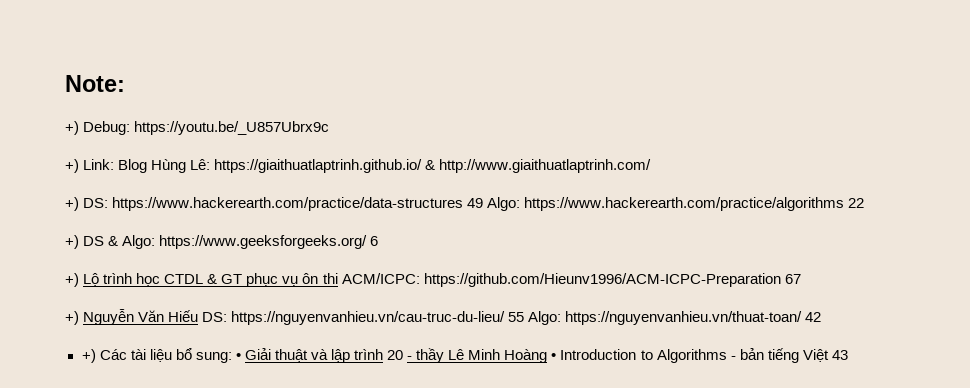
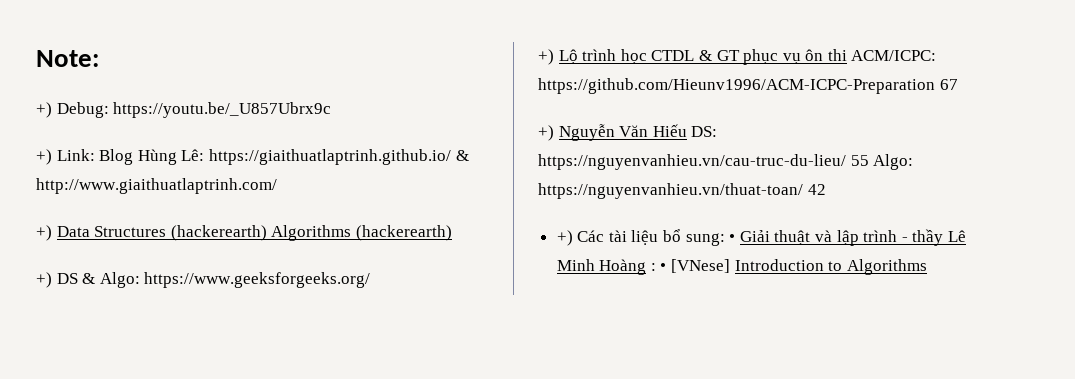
[83,197,865,211] DS: https://www.hackerearth.com/practice/data-structures 49 Algo: https://www.hackerearth.com/practice/algorithms 22 -> [56,225,452,241] Data Structures (hackerearth) Algorithms (hackerearth)
[370,236,379,246] 6 -> (371, 280) none
[387,350,404,360] 20 -> (898, 236) none
[551,348,848,363] • Introduction to Algorithms - bản tiếng Việt 43 -> [650,259,927,275] : • [VNese] Introduction to Algorithms

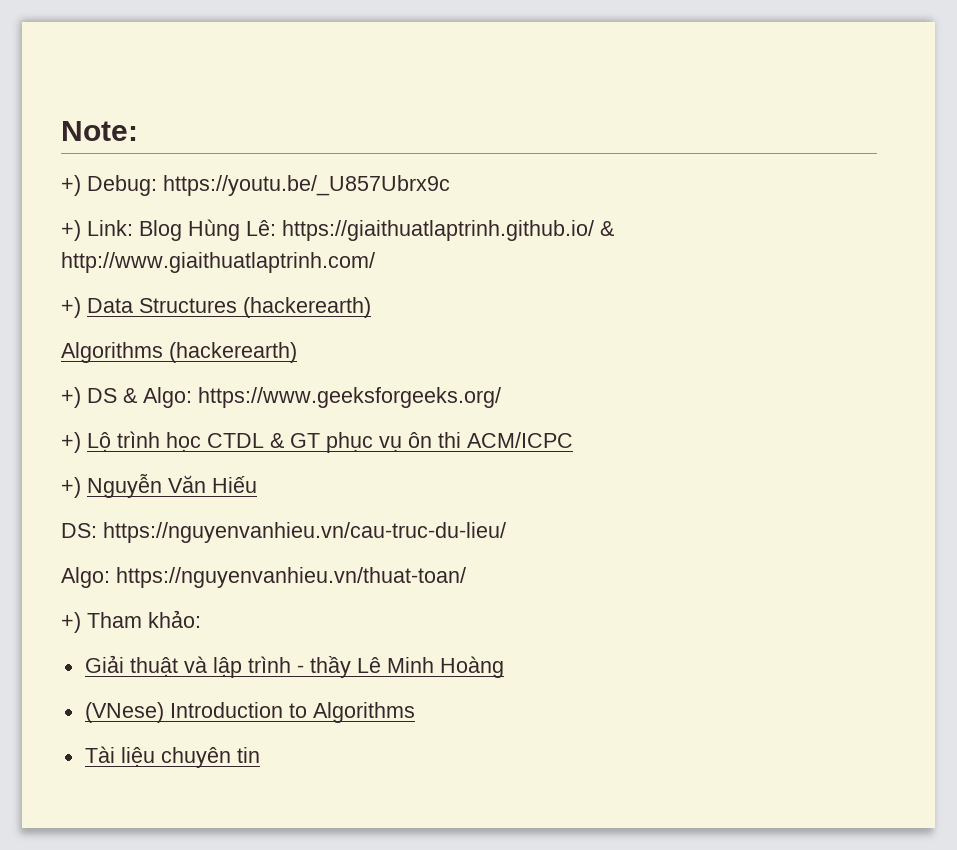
(267, 233) none -> (371, 307) //
[851,50,937,61] [538,78,958,94] ACM/ICPC: https://github.com/Hieunv1996/ACM-ICPC-Preparation 67 -> [467,432,573,448] ACM/ICPC
(687, 130) none -> (257, 484) //
[850,155,869,166] 55 -> (506, 532) //
[807,184,826,195] [556,229,736,246] 42 // +) Các tài liệu bổ sung: • -> [61,610,201,633] // +) Tham khảo: //
[650,259,731,273] : • [VNese] -> [84,702,164,723] // (VNese)
(927, 267) none -> [84,746,260,768] // Tài liệu chuyên tin

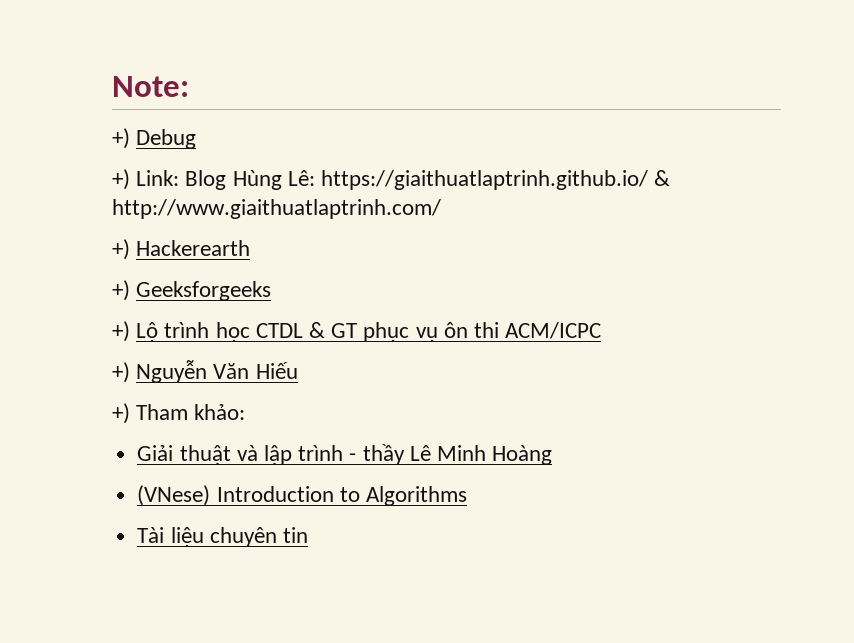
[87,175,450,196] Debug: https://youtu.be/_U857Ubrx9c -> [136,129,197,149] Debug
[87,297,371,318] [61,342,297,363] [61,387,501,408] Data Structures (hackerearth) // Algorithms (hackerearth) // +) DS & Algo: https://www.geeksforgeeks.org/ -> [136,240,251,256] [112,280,272,301] Hackerearth // +) Geeksforgeeks
[61,522,506,543] [61,567,466,588] // DS: https://nguyenvanhieu.vn/cau-truc-du-lieu/ // Algo: https://nguyenvanhieu.vn/thuat-toan/ -> (298, 370) none

